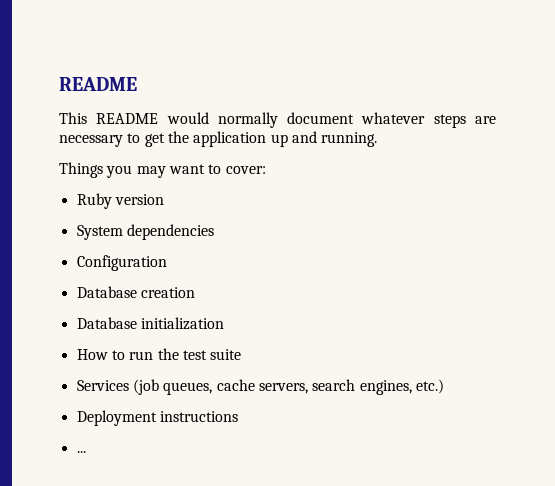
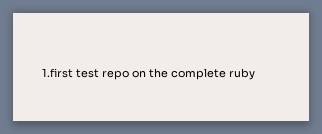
[59,77,137,91] [59,112,496,128] [59,131,378,147] [59,162,266,178] [76,193,164,209] [76,224,214,240] [76,255,167,271] [76,286,195,298] [76,317,224,330] [76,348,242,360] [76,379,444,395] [76,410,238,426] [76,451,86,453] README // This README would normally document whatever steps are necessary to get the application up and running. // Things you may want to cover: // Ruby version // System dependencies // Configuration // Database creation // Database initialization // How to run the test suite // Services (job queues, cache servers, search engines, etc.) // Deployment instructions // ... -> [42,68,255,80] 1.first test repo on the complete ruby

